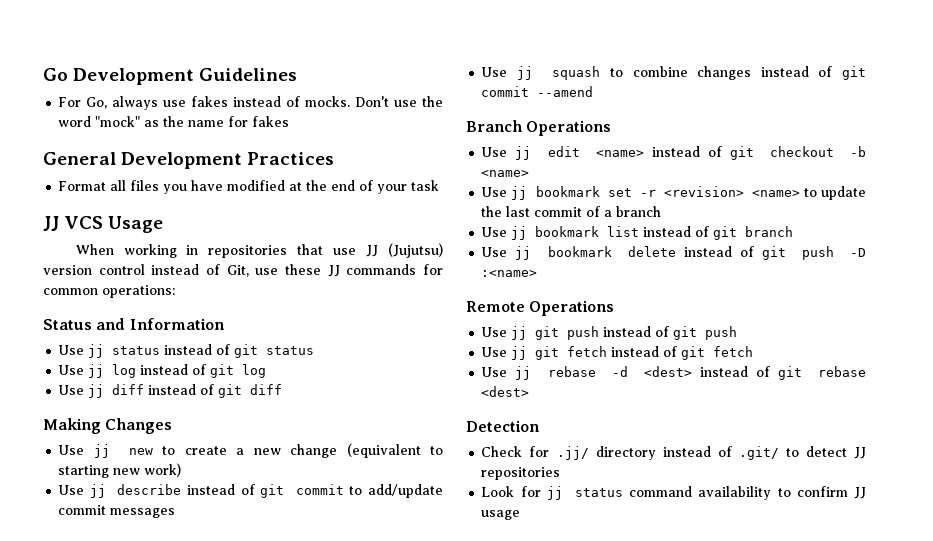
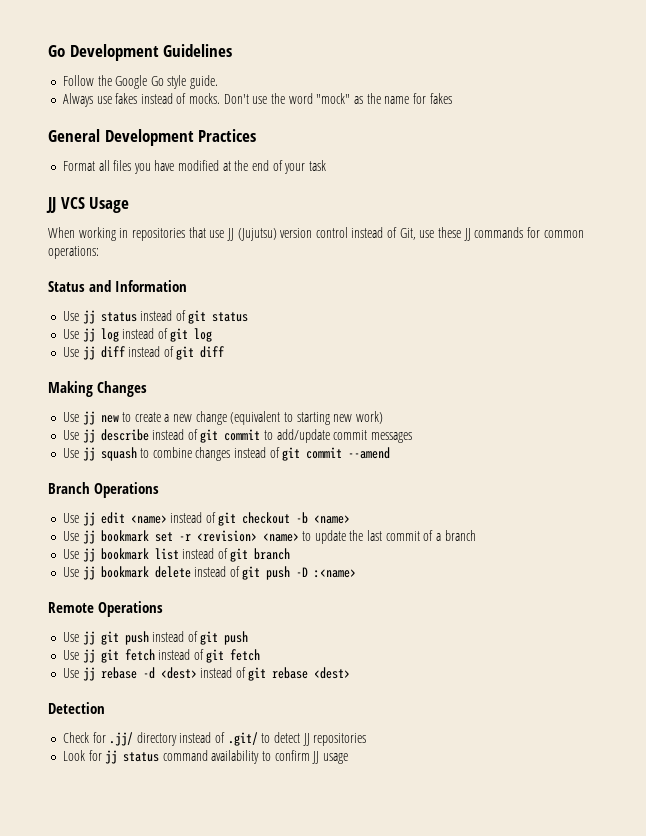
[58,96,159,110] For Go, always -> [62,75,219,89] [62,93,93,107] Follow the Google Go style guide. // Always

